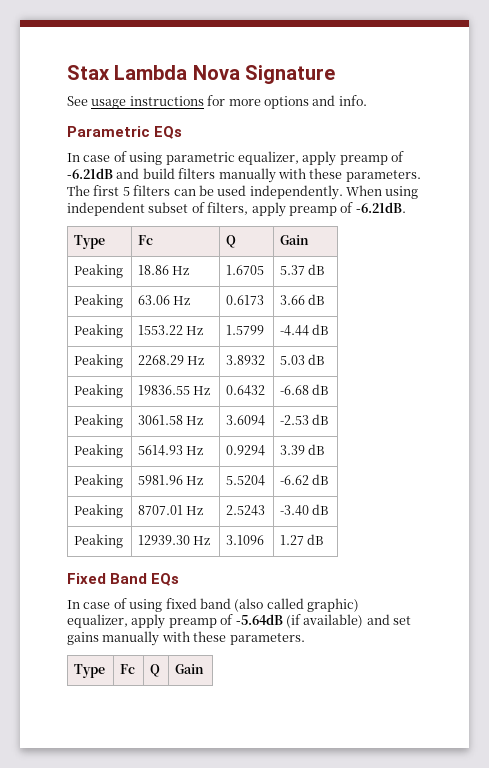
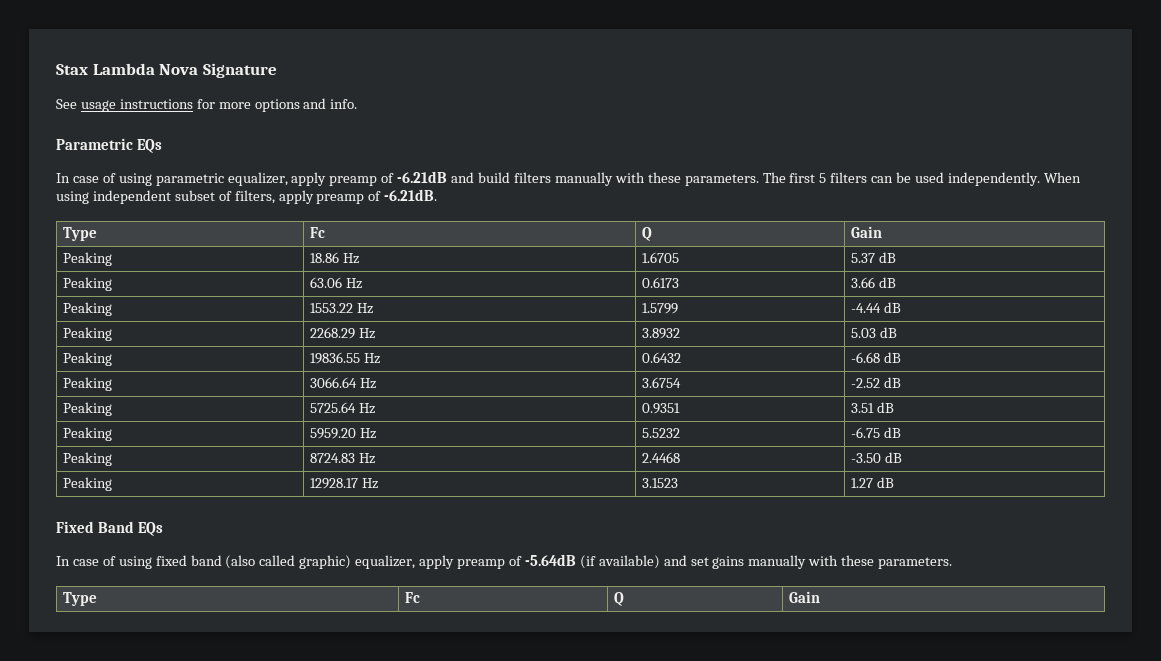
[138,415,204,425] [226,415,266,426] [280,414,329,425] [74,444,124,458] [138,445,204,456] [226,445,266,456] [280,444,325,455] [74,474,124,488] [138,475,204,485] [226,475,266,486] [280,474,329,485] [74,504,124,518] [138,505,204,515] [226,505,266,516] [280,504,329,516] [74,534,124,548] [138,535,211,545] [226,535,265,545] 3061.58 Hz | 3.6094 | -2.53 dB // Peaking | 5614.93 Hz | 0.9294 | 3.39 dB // Peaking | 5981.96 Hz | 5.5204 | -6.62 dB // Peaking | 8707.01 Hz | 2.5243 | -3.40 dB // Peaking | 12939.30 Hz | 3.1096 -> [310,377,376,389] [642,377,682,388] [851,377,901,388] [63,402,113,416] [310,402,375,414] [642,403,681,414] [851,402,894,413] [63,427,113,441] [310,428,376,439] [642,428,681,438] [851,427,901,438] [63,452,113,466] [310,453,375,464] [642,452,681,463] [851,452,902,463] [63,477,113,491] [310,478,378,489] [642,478,679,488] 3066.64 Hz | 3.6754 | -2.52 dB // Peaking | 5725.64 Hz | 0.9351 | 3.51 dB // Peaking | 5959.20 Hz | 5.5232 | -6.75 dB // Peaking | 8724.83 Hz | 2.4468 | -3.50 dB // Peaking | 12928.17 Hz | 3.1523

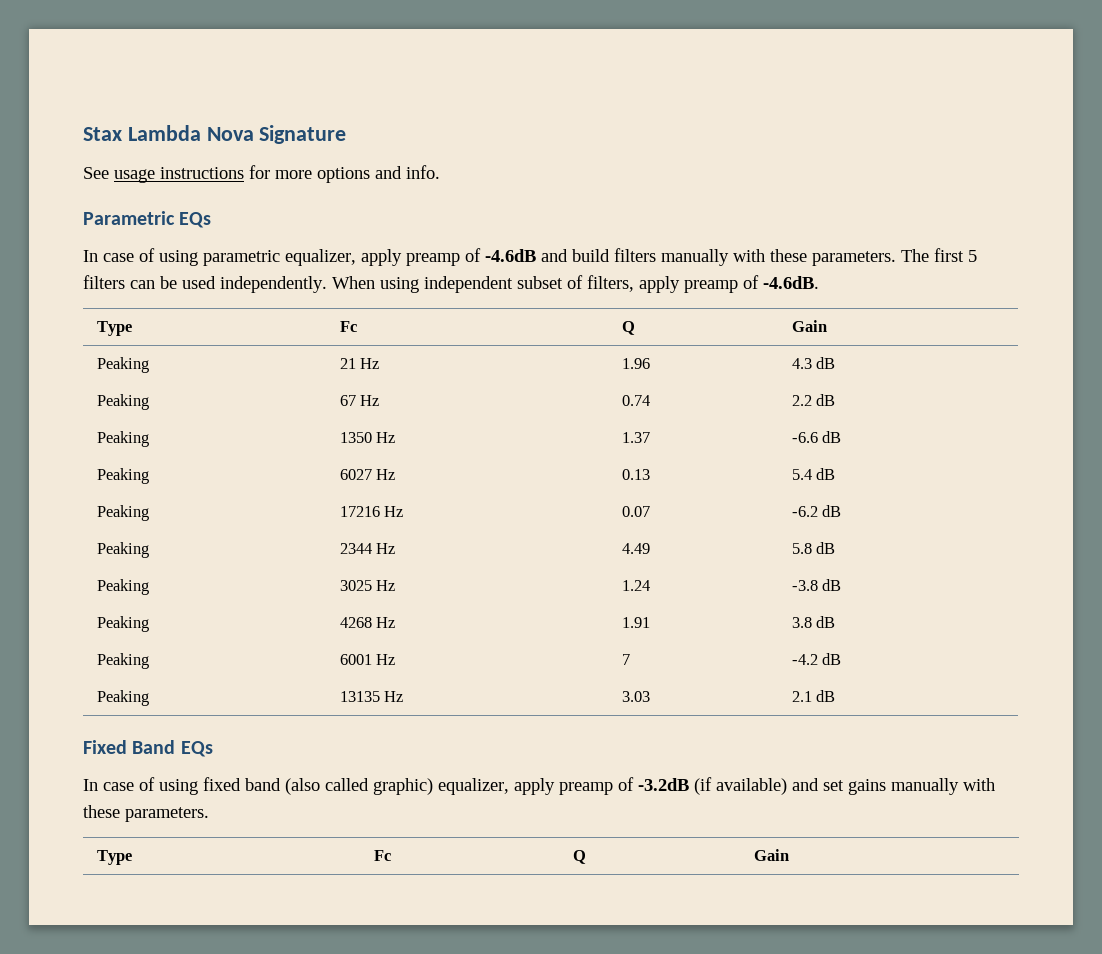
[397,171,448,183] -6.21dB -> [485,249,536,262] -4.6dB
[384,189,438,201] -6.21dB. -> [763,276,819,289] -4.6dB.
[310,252,359,264] [642,252,680,263] [851,252,896,263] [63,277,113,291] [310,277,362,289] [642,277,680,288] [851,277,896,288] [63,302,113,316] [310,303,373,314] [642,303,679,314] [851,302,901,313] [63,327,113,341] [310,327,375,339] [642,328,681,339] [851,327,897,338] [63,352,113,366] [310,352,380,364] [642,352,682,363] [851,352,901,363] [63,377,113,391] [310,377,376,389] [642,377,682,388] [851,377,901,388] [63,402,113,416] [310,402,375,414] [642,403,681,414] [851,402,894,413] [63,427,113,441] [310,428,376,439] [642,428,681,438] [851,427,901,438] [63,452,113,466] [310,453,375,464] [642,452,681,463] [851,452,902,463] [63,477,113,491] [310,478,378,489] [642,478,679,488] [851,478,874,488] 18.86 Hz | 1.6705 | 5.37 dB // Peaking | 63.06 Hz | 0.6173 | 3.66 dB // Peaking | 1553.22 Hz | 1.5799 | -4.44 dB // Peaking | 2268.29 Hz | 3.8932 | 5.03 dB // Peaking | 19836.55 Hz | 0.6432 | -6.68 dB // Peaking | 3066.64 Hz | 3.6754 | -2.52 dB // Peaking | 5725.64 Hz | 0.9351 | 3.51 dB // Peaking | 5959.20 Hz | 5.5232 | -6.75 dB // Peaking | 8724.83 Hz | 2.4468 | -3.50 dB // Peaking | 12928.17 Hz | 3.1523 | 1.27 -> [339,358,380,369] [621,358,650,369] [791,357,836,369] [96,394,149,410] [339,395,380,406] [621,395,650,406] [791,394,836,406] [96,431,149,447] [339,432,396,443] [621,432,650,443] [791,431,842,443] [96,468,149,484] [339,469,396,480] [621,469,650,480] [791,468,836,480] [96,505,149,521] [339,506,404,517] [621,506,650,517] [791,505,842,517] [96,542,149,558] [339,543,396,554] [621,543,650,554] [791,542,836,554] [96,579,149,595] [339,580,396,591] [621,580,650,591] [791,579,842,591] [96,616,149,632] [339,617,396,628] [621,617,650,628] [791,616,836,628] [96,653,149,669] [339,654,396,665] [621,654,630,665] [791,653,842,665] [96,690,149,706] [339,691,404,702] [621,691,650,702] [791,691,812,702] 21 Hz | 1.96 | 4.3 dB // Peaking | 67 Hz | 0.74 | 2.2 dB // Peaking | 1350 Hz | 1.37 | -6.6 dB // Peaking | 6027 Hz | 0.13 | 5.4 dB // Peaking | 17216 Hz | 0.07 | -6.2 dB // Peaking | 2344 Hz | 4.49 | 5.8 dB // Peaking | 3025 Hz | 1.24 | -3.8 dB // Peaking | 4268 Hz | 1.91 | 3.8 dB // Peaking | 6001 Hz | 7 | -4.2 dB // Peaking | 13135 Hz | 3.03 | 2.1
[524,554,576,566] -5.64dB -> [638,778,689,791] -3.2dB

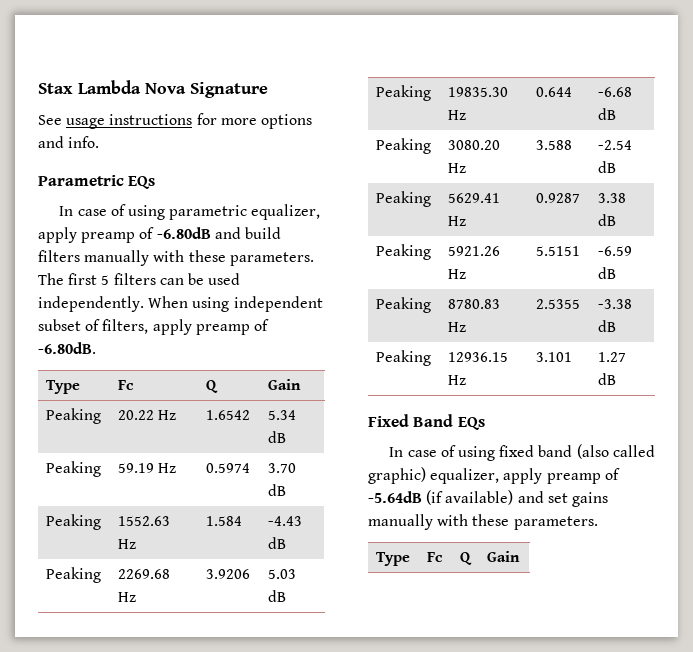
[485,249,536,262] -4.6dB -> [156,227,211,239] -6.80dB
[763,276,819,289] -4.6dB. -> [38,342,96,354] -6.80dB.
[339,358,380,369] [621,358,650,369] [791,357,836,369] [96,394,149,410] [339,395,380,406] [621,395,650,406] [791,394,836,406] [96,431,149,447] [339,432,396,443] [621,432,650,443] [791,431,842,443] [96,468,149,484] [339,469,396,480] [621,469,650,480] [791,468,836,480] [96,505,149,521] [339,506,404,517] [621,506,650,517] [791,505,842,517] [96,542,149,558] [339,543,396,554] [621,543,650,554] [791,542,836,554] [96,579,149,595] [339,580,396,591] [621,580,650,591] [791,579,842,591] [96,616,149,632] [339,617,396,628] [621,617,650,628] [791,616,836,628] [96,653,149,669] [339,654,396,665] [621,654,630,665] [791,653,842,665] [96,690,149,706] [339,691,404,702] [621,691,650,702] [791,691,812,702] 21 Hz | 1.96 | 4.3 dB // Peaking | 67 Hz | 0.74 | 2.2 dB // Peaking | 1350 Hz | 1.37 | -6.6 dB // Peaking | 6027 Hz | 0.13 | 5.4 dB // Peaking | 17216 Hz | 0.07 | -6.2 dB // Peaking | 2344 Hz | 4.49 | 5.8 dB // Peaking | 3025 Hz | 1.24 | -3.8 dB // Peaking | 4268 Hz | 1.91 | 3.8 dB // Peaking | 6001 Hz | 7 | -4.2 dB // Peaking | 13135 Hz | 3.03 | 2.1 -> [118,410,177,420] [206,410,251,420] [268,410,297,420] [268,431,287,443] [46,461,102,477] [118,463,177,473] [206,463,251,473] [268,463,297,473] [268,484,287,496] [46,514,102,530] [118,516,171,526] [118,539,137,549] [206,516,243,526] [268,516,303,526] [268,537,287,549] [46,567,102,583] [118,569,171,579] [118,592,137,602] [206,569,251,579] [268,569,297,579] [268,590,287,602] [376,85,432,101] [448,87,509,97] [448,110,467,120] [536,87,573,97] [598,87,633,97] [598,108,617,120] [376,138,432,154] [448,140,501,150] [448,163,467,173] [536,140,573,150] [598,140,633,150] [598,161,617,173] [376,191,432,207] [448,193,501,203] [448,216,467,226] [536,193,581,203] [598,193,627,203] [598,214,617,226] [376,244,432,260] [448,246,501,256] [448,269,467,279] [536,246,581,256] [598,246,633,256] [598,267,617,279] [376,297,432,313] [448,299,501,309] [448,322,467,332] [536,299,581,309] [598,299,633,309] [598,320,617,332] [376,350,432,366] [448,352,509,362] [448,375,467,385] [536,352,573,362] [598,352,627,362] 20.22 Hz | 1.6542 | 5.34 dB // Peaking | 59.19 Hz | 0.5974 | 3.70 dB // Peaking | 1552.63 Hz | 1.584 | -4.43 dB // Peaking | 2269.68 Hz | 3.9206 | 5.03 dB // Peaking | 19835.30 Hz | 0.644 | -6.68 dB // Peaking | 3080.20 Hz | 3.588 | -2.54 dB // Peaking | 5629.41 Hz | 0.9287 | 3.38 dB // Peaking | 5921.26 Hz | 5.5151 | -6.59 dB // Peaking | 8780.83 Hz | 2.5355 | -3.38 dB // Peaking | 12936.15 Hz | 3.101 | 1.27
[638,778,689,791] -3.2dB -> [368,491,422,503] -5.64dB

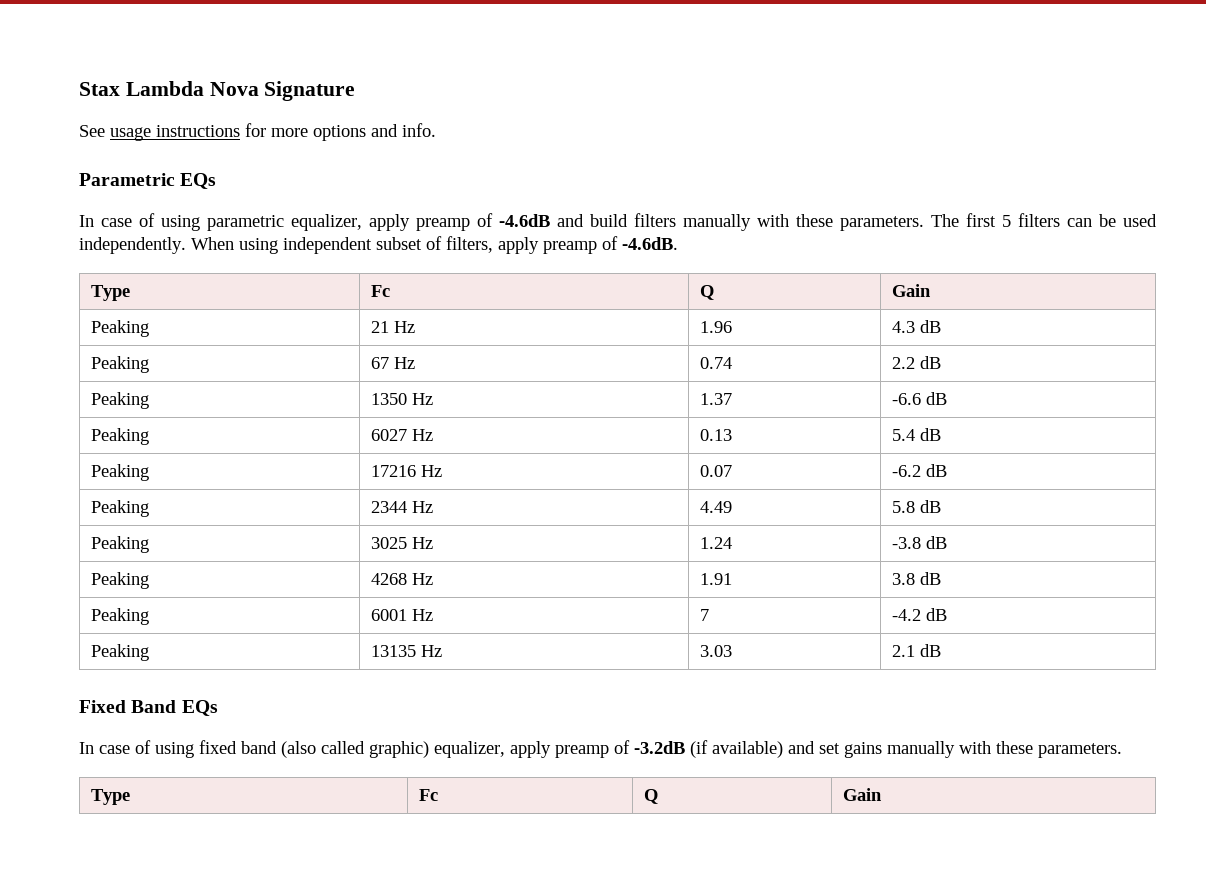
[156,227,211,239] -6.80dB -> [499,214,550,227] -4.6dB
[38,342,96,354] -6.80dB. -> [622,237,678,250] -4.6dB.
[118,410,177,420] [206,410,251,420] [268,410,297,420] [268,431,287,443] [46,461,102,477] [118,463,177,473] [206,463,251,473] [268,463,297,473] [268,484,287,496] [46,514,102,530] [118,516,171,526] [118,539,137,549] [206,516,243,526] [268,516,303,526] [268,537,287,549] [46,567,102,583] [118,569,171,579] [118,592,137,602] [206,569,251,579] [268,569,297,579] [268,590,287,602] [376,85,432,101] [448,87,509,97] [448,110,467,120] [536,87,573,97] [598,87,633,97] [598,108,617,120] [376,138,432,154] [448,140,501,150] [448,163,467,173] [536,140,573,150] [598,140,633,150] [598,161,617,173] [376,191,432,207] [448,193,501,203] [448,216,467,226] [536,193,581,203] [598,193,627,203] [598,214,617,226] [376,244,432,260] [448,246,501,256] [448,269,467,279] [536,246,581,256] [598,246,633,256] [598,267,617,279] [376,297,432,313] [448,299,501,309] [448,322,467,332] [536,299,581,309] [598,299,633,309] [598,320,617,332] [376,350,432,366] [448,352,509,362] [448,375,467,385] [536,352,573,362] [598,352,627,362] 20.22 Hz | 1.6542 | 5.34 dB // Peaking | 59.19 Hz | 0.5974 | 3.70 dB // Peaking | 1552.63 Hz | 1.584 | -4.43 dB // Peaking | 2269.68 Hz | 3.9206 | 5.03 dB // Peaking | 19835.30 Hz | 0.644 | -6.68 dB // Peaking | 3080.20 Hz | 3.588 | -2.54 dB // Peaking | 5629.41 Hz | 0.9287 | 3.38 dB // Peaking | 5921.26 Hz | 5.5151 | -6.59 dB // Peaking | 8780.83 Hz | 2.5355 | -3.38 dB // Peaking | 12936.15 Hz | 3.101 | 1.27 -> [370,321,415,333] [699,321,732,333] [891,320,941,333] [90,356,149,373] [370,357,415,369] [699,357,732,369] [891,356,941,369] [90,392,149,409] [370,393,433,405] [699,393,732,405] [891,392,947,405] [90,428,149,445] [370,429,433,441] [699,429,732,441] [891,428,941,441] [90,464,149,481] [370,465,442,477] [699,465,732,477] [891,464,947,477] [90,500,149,517] [370,501,433,513] [699,501,732,513] [891,500,941,513] [90,536,149,553] [370,537,433,549] [699,537,732,549] [891,536,947,549] [90,572,149,589] [370,573,433,585] [699,573,732,585] [891,572,941,585] [90,608,149,625] [370,609,433,621] [699,609,709,621] [891,608,947,621] [90,644,149,661] [370,645,442,657] [699,645,732,657] [891,645,915,657] 21 Hz | 1.96 | 4.3 dB // Peaking | 67 Hz | 0.74 | 2.2 dB // Peaking | 1350 Hz | 1.37 | -6.6 dB // Peaking | 6027 Hz | 0.13 | 5.4 dB // Peaking | 17216 Hz | 0.07 | -6.2 dB // Peaking | 2344 Hz | 4.49 | 5.8 dB // Peaking | 3025 Hz | 1.24 | -3.8 dB // Peaking | 4268 Hz | 1.91 | 3.8 dB // Peaking | 6001 Hz | 7 | -4.2 dB // Peaking | 13135 Hz | 3.03 | 2.1
[368,491,422,503] -5.64dB -> [634,741,685,754] -3.2dB

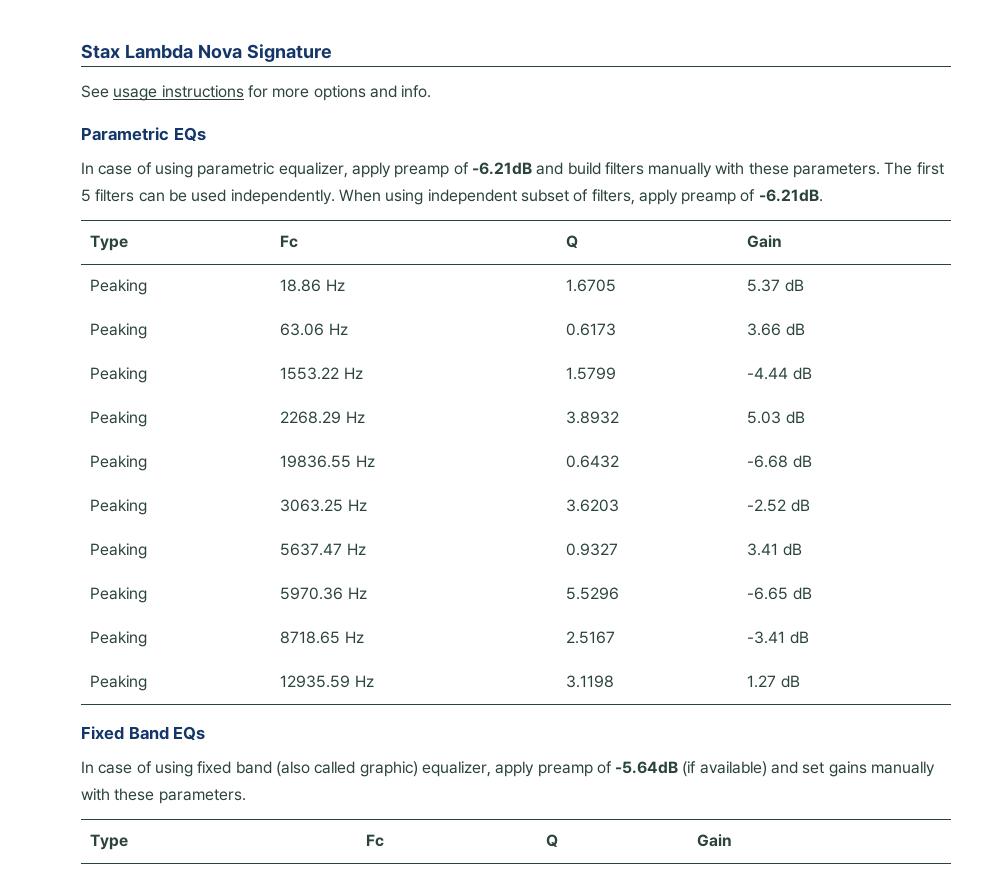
[499,214,550,227] -4.6dB -> [471,162,532,175] -6.21dB
[622,237,678,250] -4.6dB. -> [758,189,823,202] -6.21dB.
[370,321,415,333] [699,321,732,333] [891,320,941,333] [90,356,149,373] [370,357,415,369] [699,357,732,369] [891,356,941,369] [90,392,149,409] [370,393,433,405] [699,393,732,405] [891,392,947,405] [90,428,149,445] [370,429,433,441] [699,429,732,441] [891,428,941,441] [90,464,149,481] [370,465,442,477] [699,465,732,477] [891,464,947,477] [90,500,149,517] [370,501,433,513] [699,501,732,513] [891,500,941,513] [90,536,149,553] [370,537,433,549] [699,537,732,549] [891,536,947,549] [90,572,149,589] [370,573,433,585] [699,573,732,585] [891,572,941,585] [90,608,149,625] [370,609,433,621] [699,609,709,621] [891,608,947,621] [90,644,149,661] [370,645,442,657] [699,645,732,657] [891,645,915,657] 21 Hz | 1.96 | 4.3 dB // Peaking | 67 Hz | 0.74 | 2.2 dB // Peaking | 1350 Hz | 1.37 | -6.6 dB // Peaking | 6027 Hz | 0.13 | 5.4 dB // Peaking | 17216 Hz | 0.07 | -6.2 dB // Peaking | 2344 Hz | 4.49 | 5.8 dB // Peaking | 3025 Hz | 1.24 | -3.8 dB // Peaking | 4268 Hz | 1.91 | 3.8 dB // Peaking | 6001 Hz | 7 | -4.2 dB // Peaking | 13135 Hz | 3.03 | 2.1 -> [280,279,345,292] [566,279,617,292] [747,279,804,292] [90,323,148,339] [280,323,348,336] [566,323,617,336] [747,323,805,336] [90,367,148,383] [280,367,363,380] [566,367,617,380] [747,367,812,380] [90,411,148,427] [280,411,365,424] [566,411,620,424] [747,411,805,424] [90,455,148,471] [280,455,375,468] [566,455,620,468] [747,455,812,468] [90,499,148,515] [280,499,367,512] [566,499,620,512] [747,499,810,512] [90,543,148,559] [280,543,366,556] [566,543,619,556] [747,543,802,556] [90,587,148,603] [280,587,367,600] [566,587,620,600] [747,587,812,600] [90,631,148,647] [280,631,364,644] [566,631,616,644] [747,631,809,644] [90,675,148,691] [280,675,374,688] [566,675,615,688] [747,675,777,688] 18.86 Hz | 1.6705 | 5.37 dB // Peaking | 63.06 Hz | 0.6173 | 3.66 dB // Peaking | 1553.22 Hz | 1.5799 | -4.44 dB // Peaking | 2268.29 Hz | 3.8932 | 5.03 dB // Peaking | 19836.55 Hz | 0.6432 | -6.68 dB // Peaking | 3063.25 Hz | 3.6203 | -2.52 dB // Peaking | 5637.47 Hz | 0.9327 | 3.41 dB // Peaking | 5970.36 Hz | 5.5296 | -6.65 dB // Peaking | 8718.65 Hz | 2.5167 | -3.41 dB // Peaking | 12935.59 Hz | 3.1198 | 1.27
[634,741,685,754] -3.2dB -> [615,761,679,774] -5.64dB

